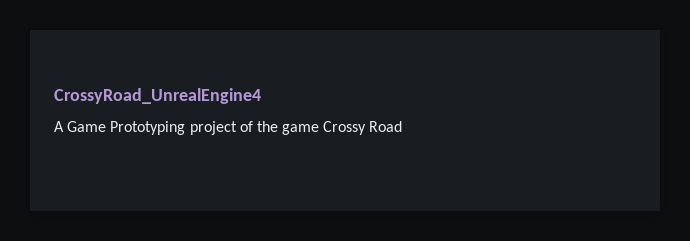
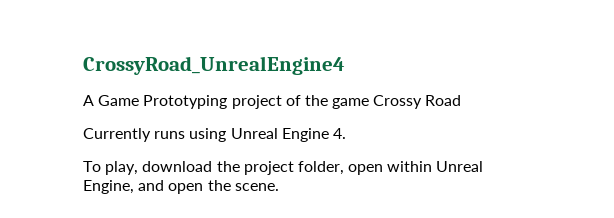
(403, 126) none -> [83,128,346,142] [83,161,484,175] [83,180,279,194] // Currently runs using Unreal Engine 4. // To play, download the project folder, open within Unreal Engine, and open the scene.

